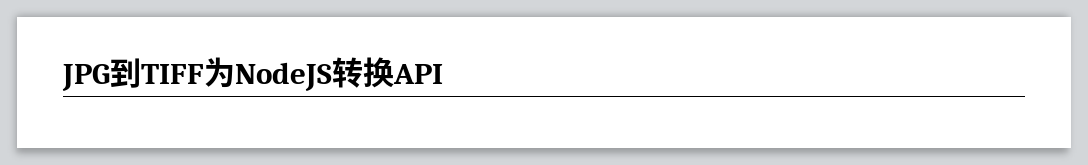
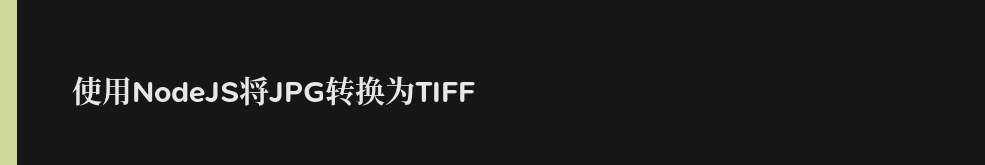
[62,57,443,91] JPG到TIFF为NodeJS转换API -> [72,76,475,107] 使用NodeJS将JPG转换为TIFF

